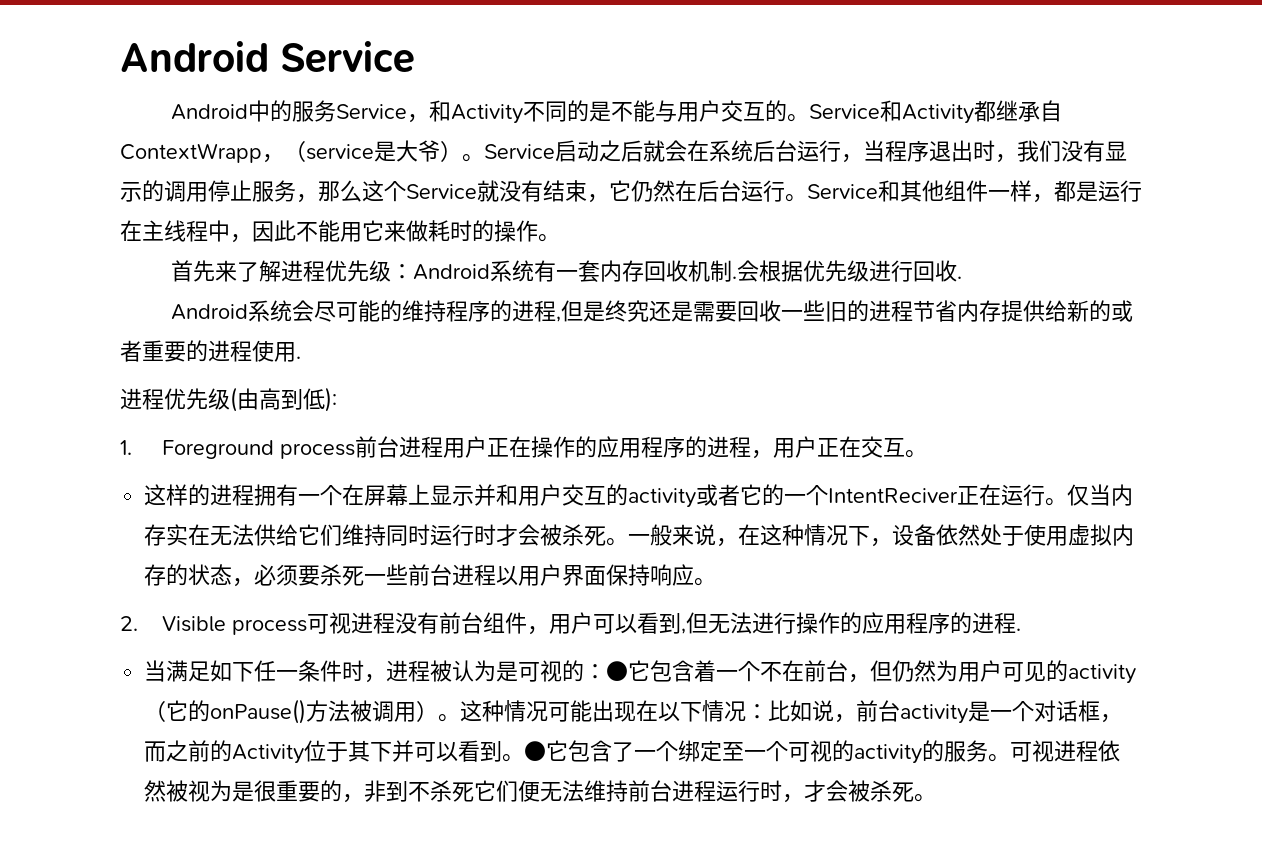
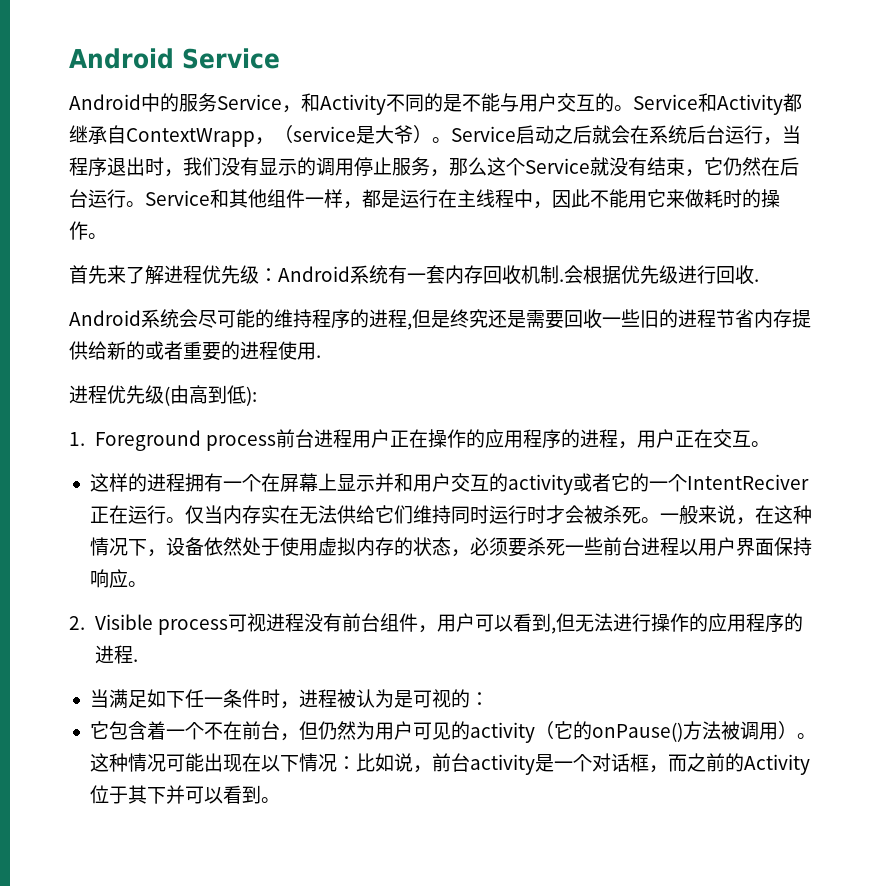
[606,661,629,681] ● -> (489, 699) //
[524,740,1121,764] [144,780,937,803] ●它包含了一个绑定至一个可视的activity的服务。可视进程依然被视为是很重要的，非到不杀死它们便无法维持前台进程运行时，才会被杀死。 -> (280, 800) none

